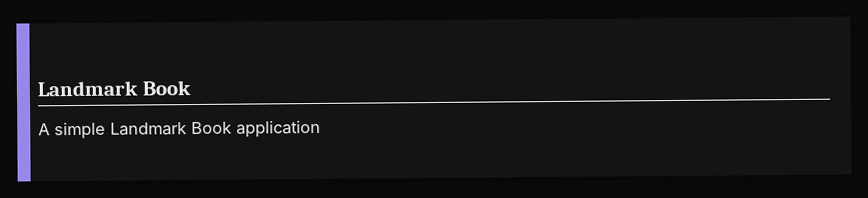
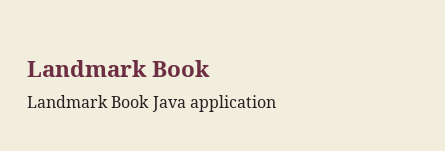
[38,121,232,140] A simple Landmark Book -> [27,95,186,112] Landmark Book Java

